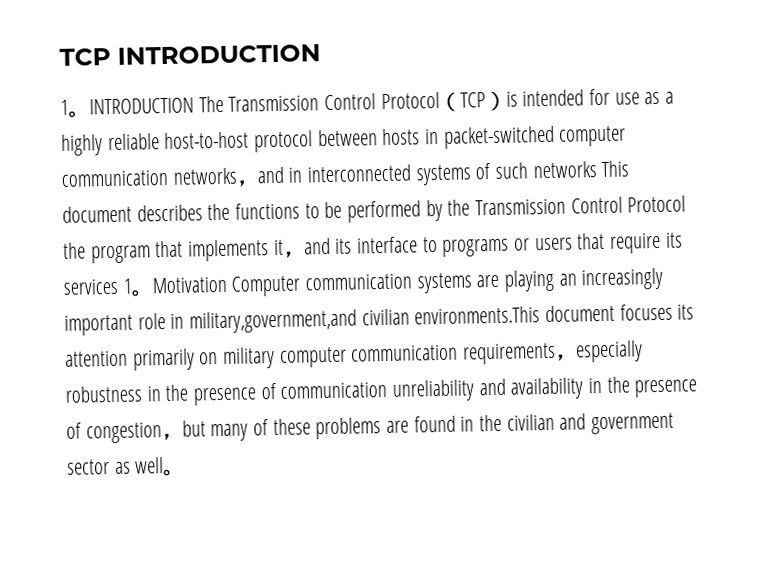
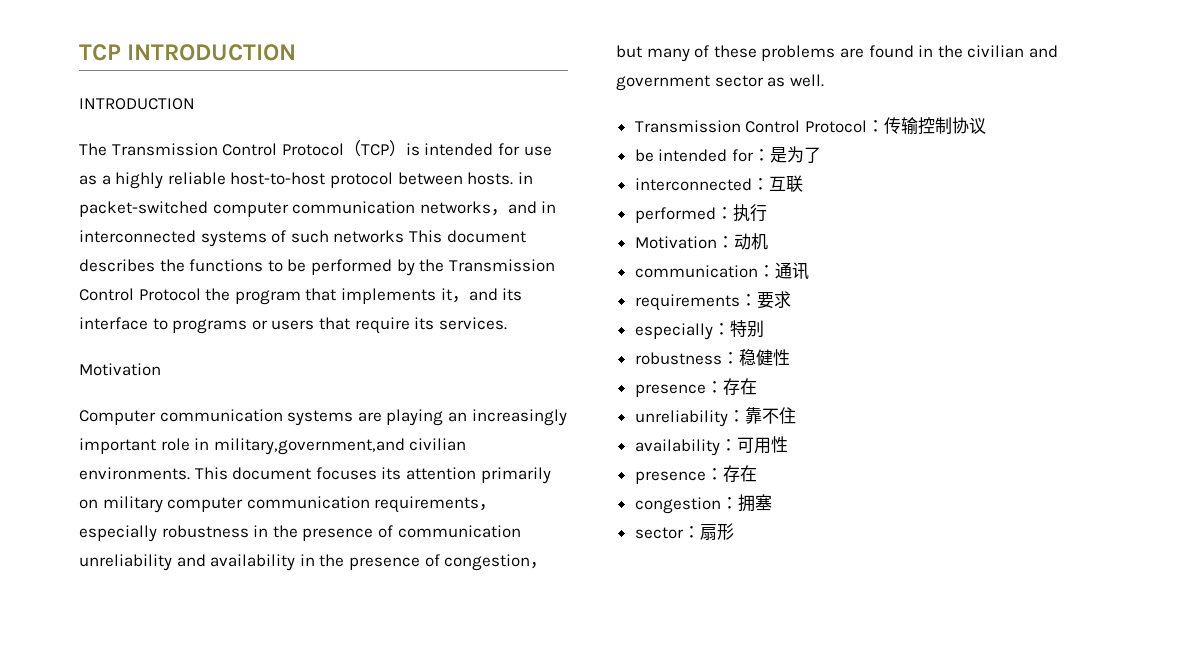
[60,97,194,118] 1。INTRODUCTION -> [79,98,195,110] INTRODUCTION //
[382,128,421,146] hosts -> [467,172,514,185] hosts.
[63,276,227,297] services 1。Motivation -> [438,317,507,330] [79,363,161,376] services. // Motivation //
[414,306,541,325] environments.This -> [79,467,228,480] environments. This
[135,457,186,477] well。 -> [789,74,824,87] [634,117,986,135] [634,146,821,163] [634,175,803,192] [634,204,767,223] [634,233,768,250] [634,262,809,280] [634,291,791,311] [634,320,764,340] [634,349,790,366] [634,378,757,397] [634,407,796,427] [634,436,788,456] [634,465,757,484] [634,494,772,514] [634,523,734,540] well. // Transmission Control Protocol：传输控制协议 // be intended for：是为了 // interconnected：互联 // performed：执行 // Motivation：动机 // communication：通讯 // requirements：要求 // especially：特别 // robustness：稳健性 // presence：存在 // unreliability：靠不住 // availability：可用性 // presence：存在 // congestion：拥塞 // sector：扇形

